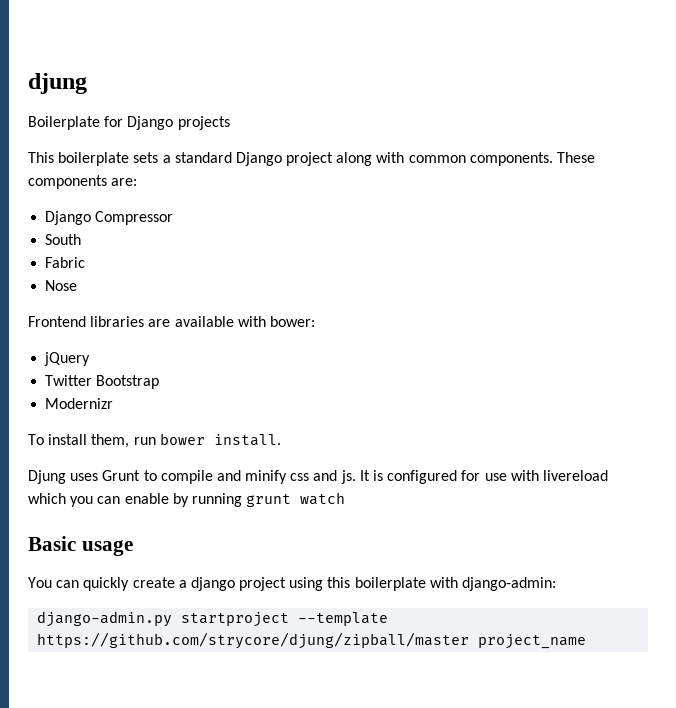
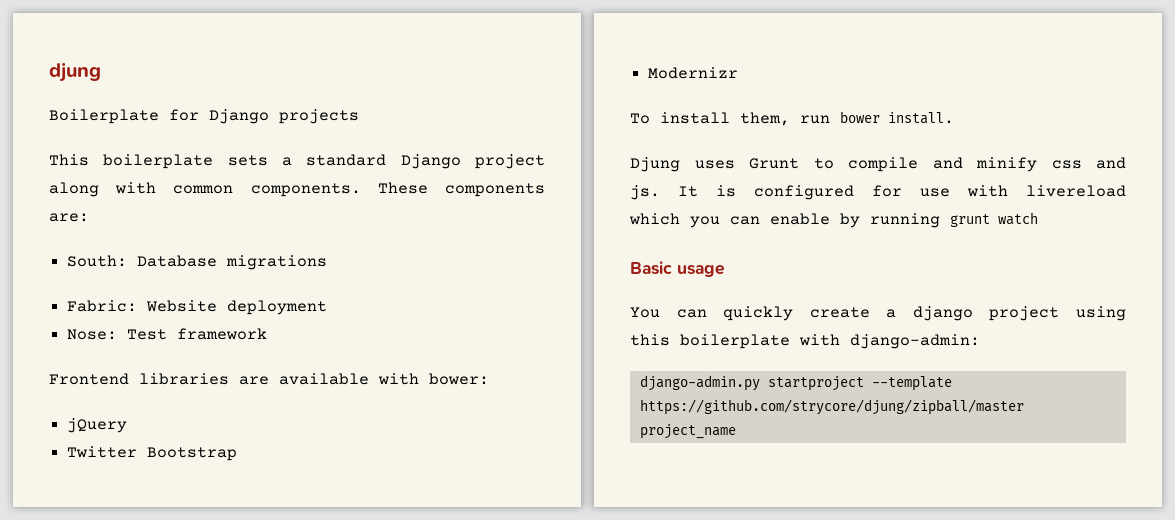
[45,211,174,225] [45,234,82,245] [45,257,86,268] [45,280,78,291] Django Compressor // South // Fabric // Nose -> [67,255,328,270] [67,300,328,315] [67,328,268,340] South: Database migrations // Fabric: Website deployment // Nose: Test framework

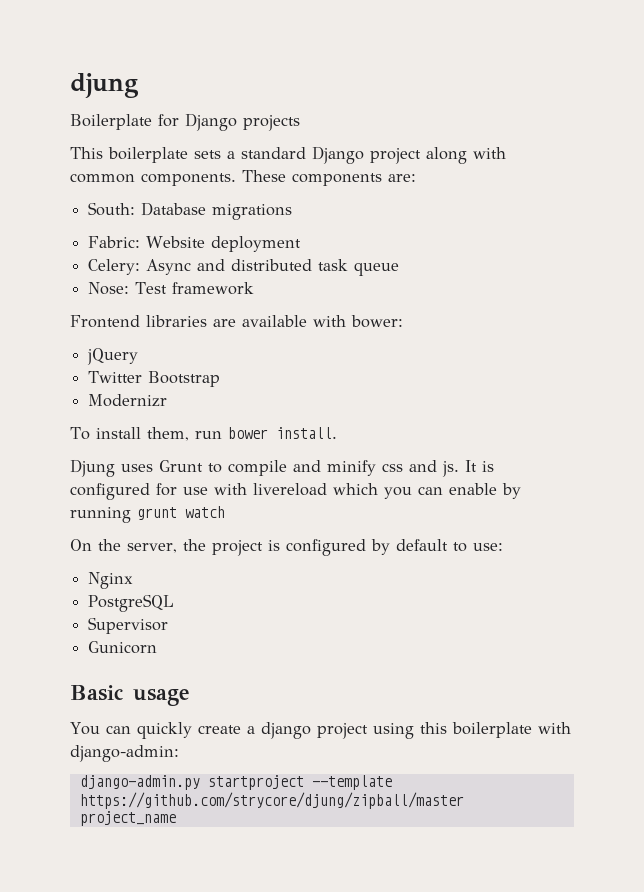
(328, 307) none -> [88,259,400,276] // Celery: Async and distributed task queue
(1038, 218) none -> [70,539,503,556] [88,572,134,589] [88,594,175,612] [88,617,169,634] [88,641,158,654] // On the server, the project is configured by default to use: // Nginx // PostgreSQL // Supervisor // Gunicorn

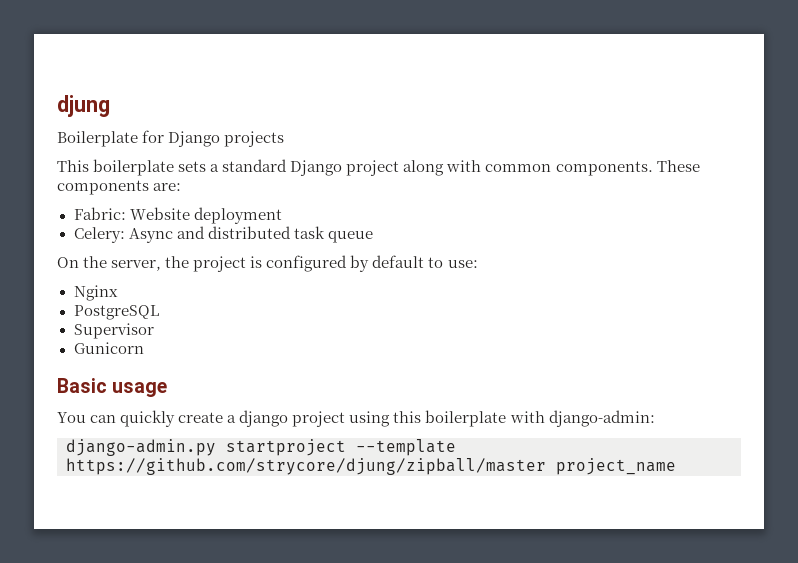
[88,202,293,220] // South: Database migrations -> (182, 187) none
[88,282,255,295] [70,315,403,328] [87,348,139,365] [88,371,221,387] [88,394,168,407] [70,427,337,441] [70,459,494,477] [70,483,521,500] [70,506,225,523] // Nose: Test framework // Frontend libraries are available with bower: // jQuery // Twitter Bootstrap // Modernizr // To install them, run bower install. // Djung uses Grunt to compile and minify css and js. It is configured for use with livereload which you can enable by running grunt watch -> (373, 237) none

